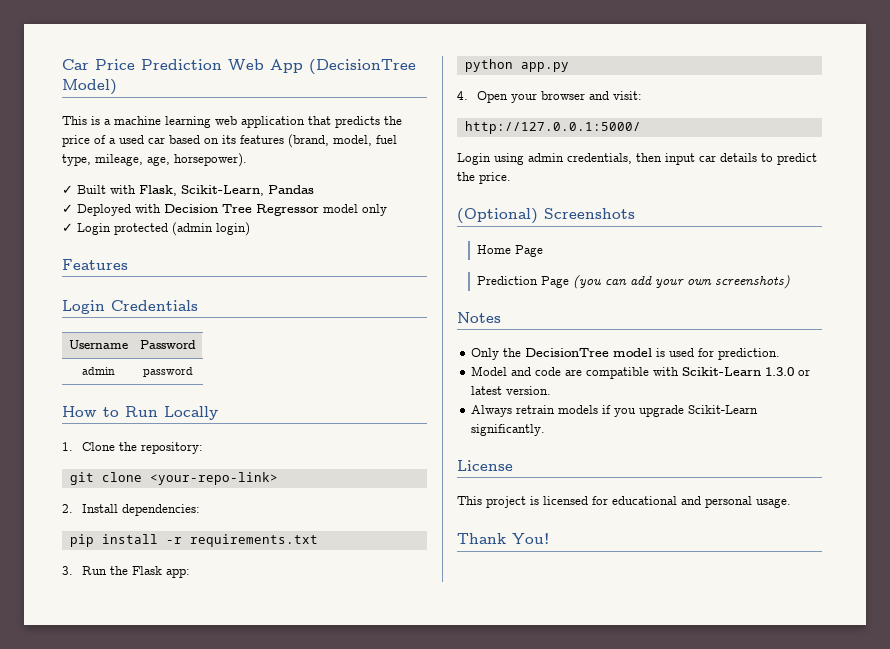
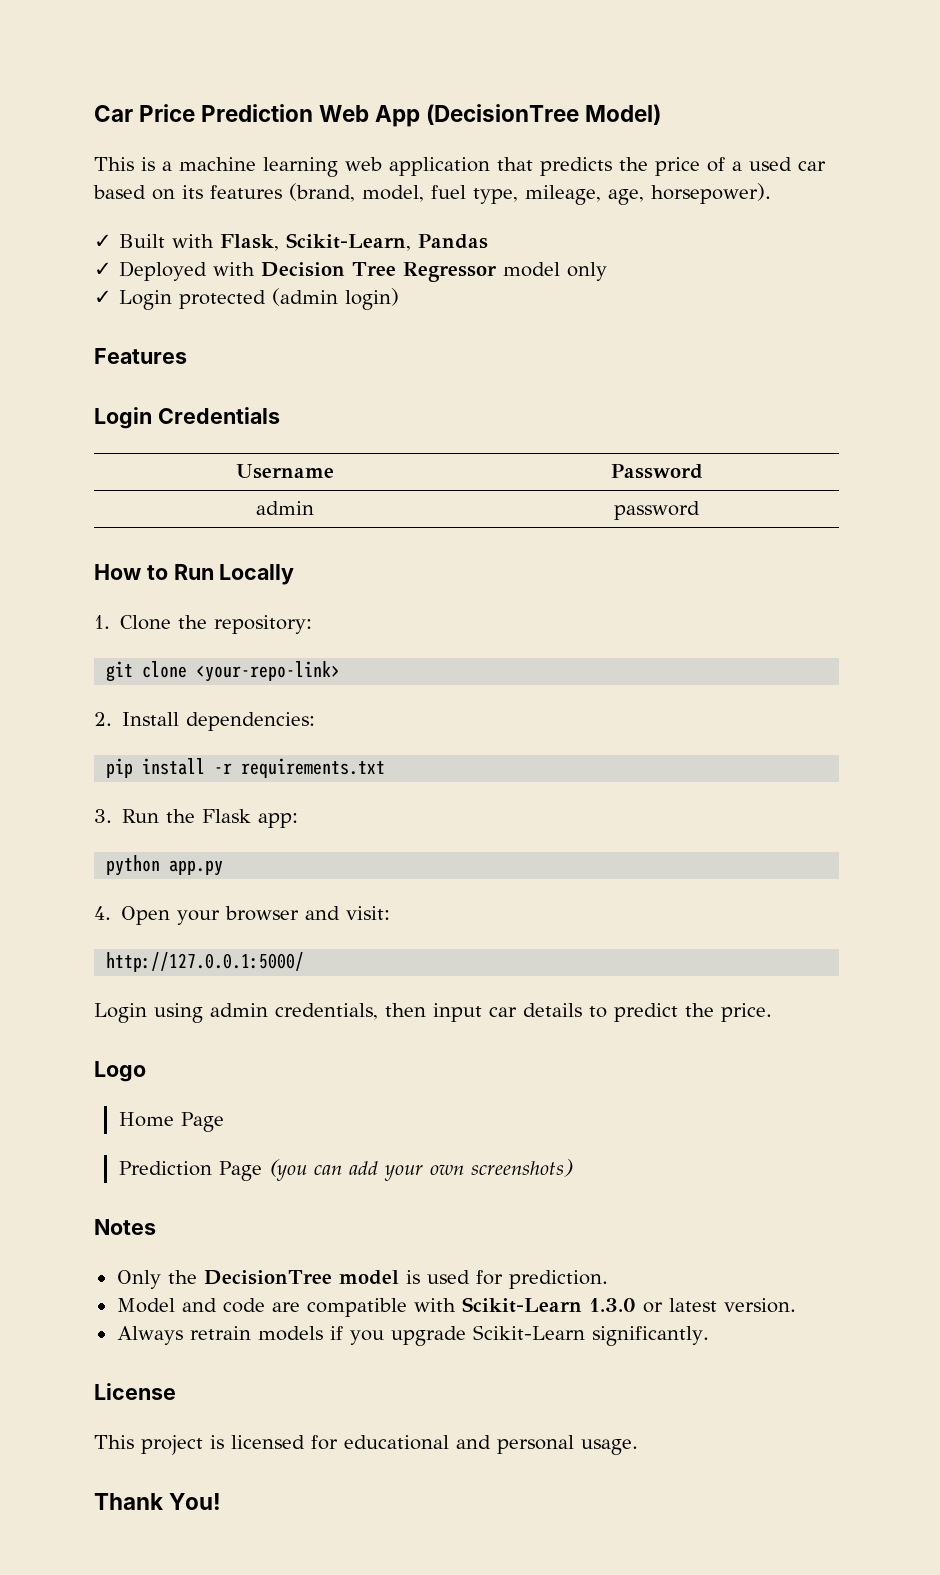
[457,208,635,224] (Optional) Screenshots -> [94,1061,146,1082] Logo

